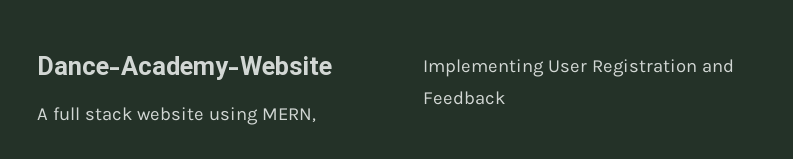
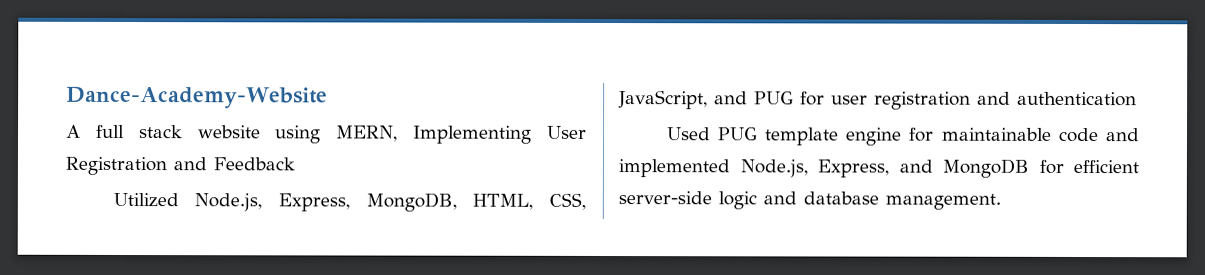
(505, 98) none -> [112,192,587,212] [618,90,1137,110] [665,127,1140,146] [618,158,1139,178] [618,191,1001,210] // Utilized Node.js, Express, MongoDB, HTML, CSS, JavaScript, and PUG for user registration and authentication // Used PUG template engine for maintainable code and implemented Node.js, Express, and MongoDB for efficient server-side logic and database management.

